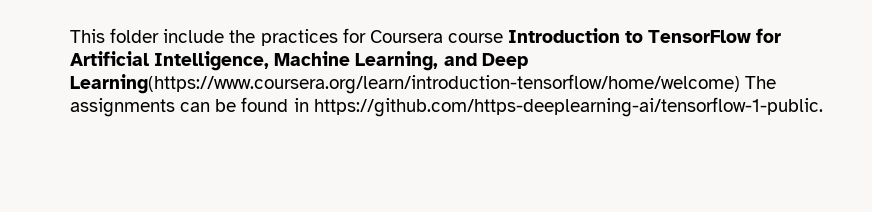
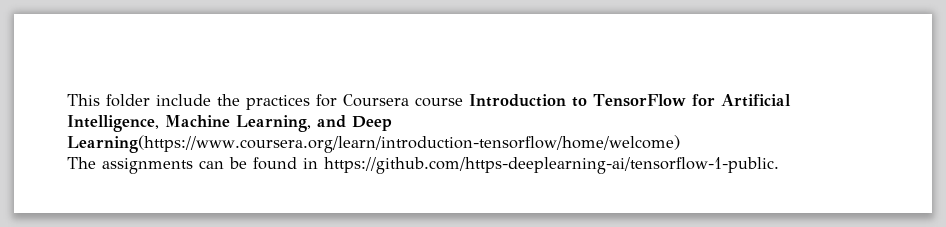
(740, 84) none -> (680, 144) //

